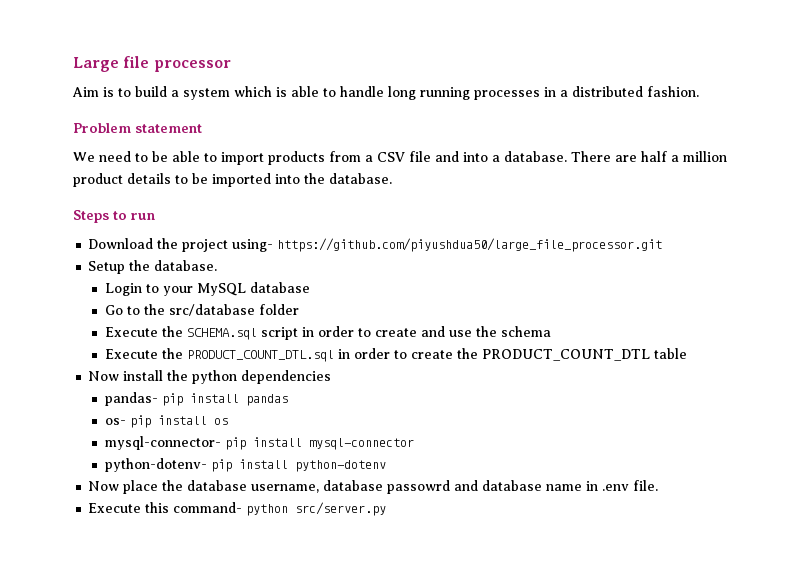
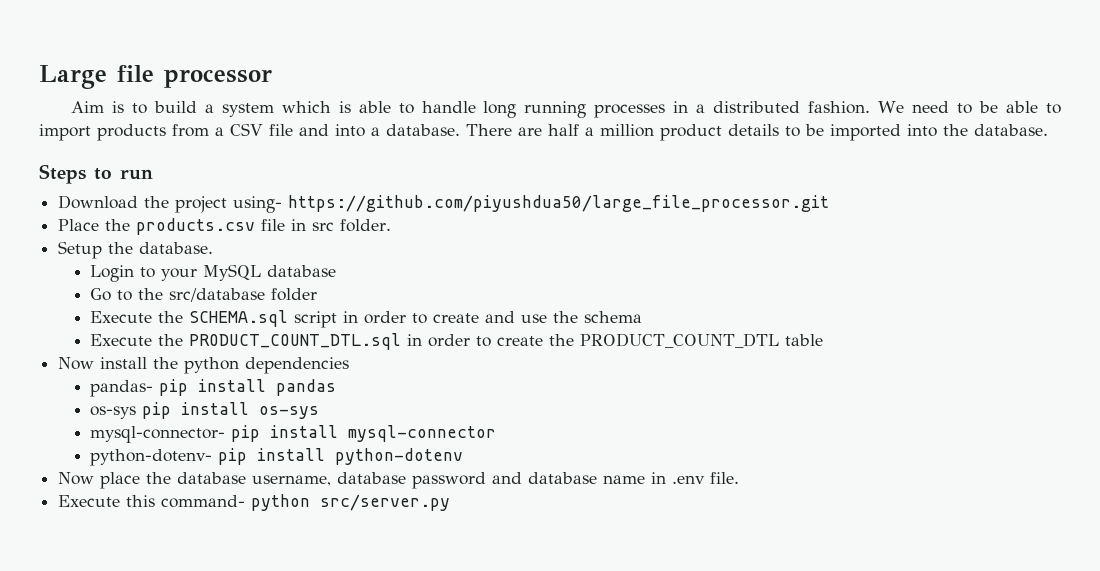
[73,123,202,133] // Problem statement // -> (871, 107) none
(663, 245) none -> [58,218,392,235] // Place the products.csv file in src folder.
[104,415,228,428] os- pip install os -> [90,402,320,419] os-sys pip install os-sys
[387,480,451,494] passowrd -> [412,472,487,489] password

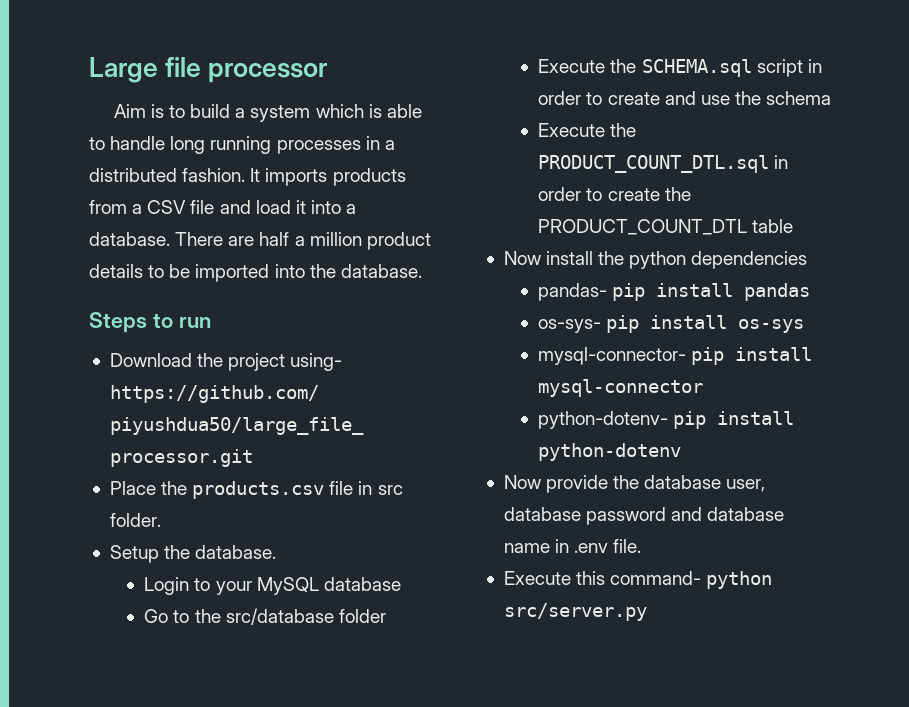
[878,101,1061,114] [39,124,91,141] We need to be able to import -> [250,168,328,186] It imports
(329, 130) none -> [255,200,306,214] load it
[90,406,137,419] os-sys -> [538,319,602,333] os-sys-
[100,472,141,489] place -> [546,475,609,493] provide
[252,475,332,486] username, -> [726,479,766,492] user,

